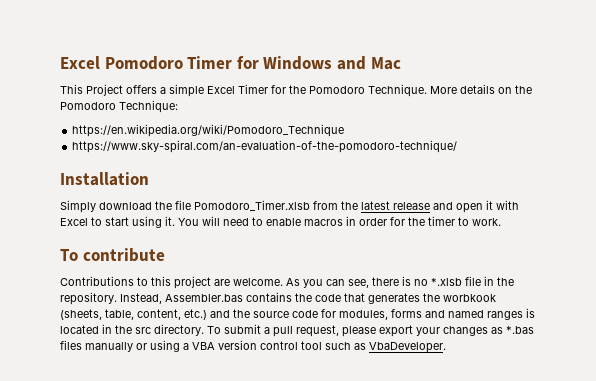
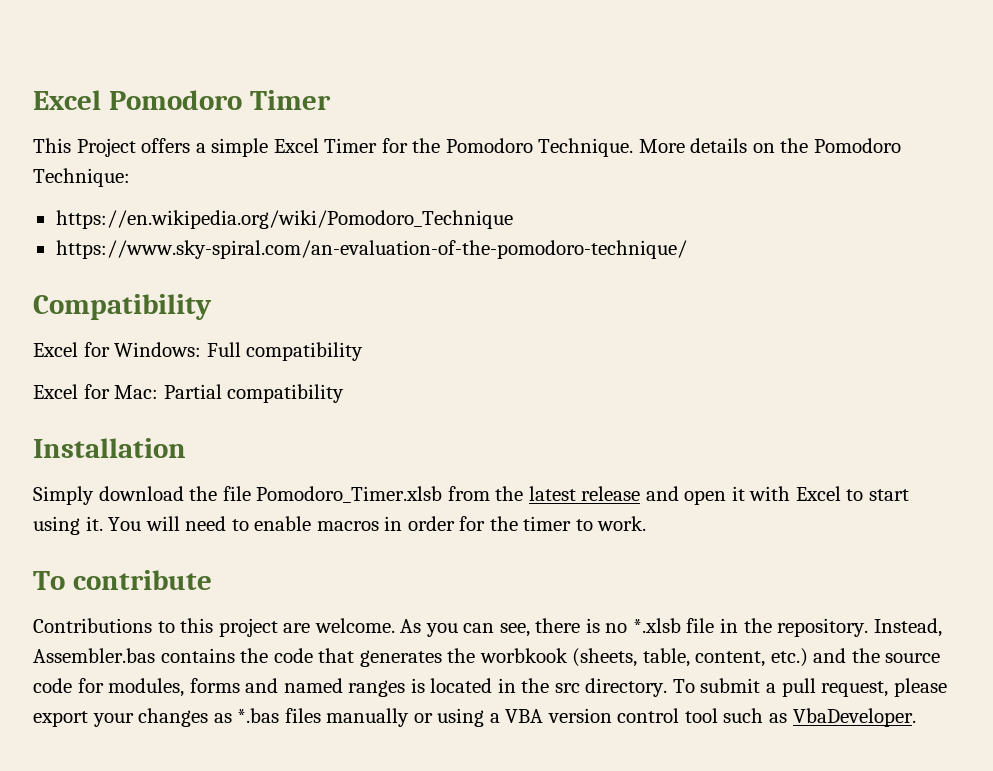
[236,56,401,70] for Windows and Mac -> (331, 100) none
(458, 146) none -> [33,294,212,320] [33,342,364,361] [33,384,345,403] // Compatibility // Excel for Windows: Full compatibility // Excel for Mac: Partial compatibility

